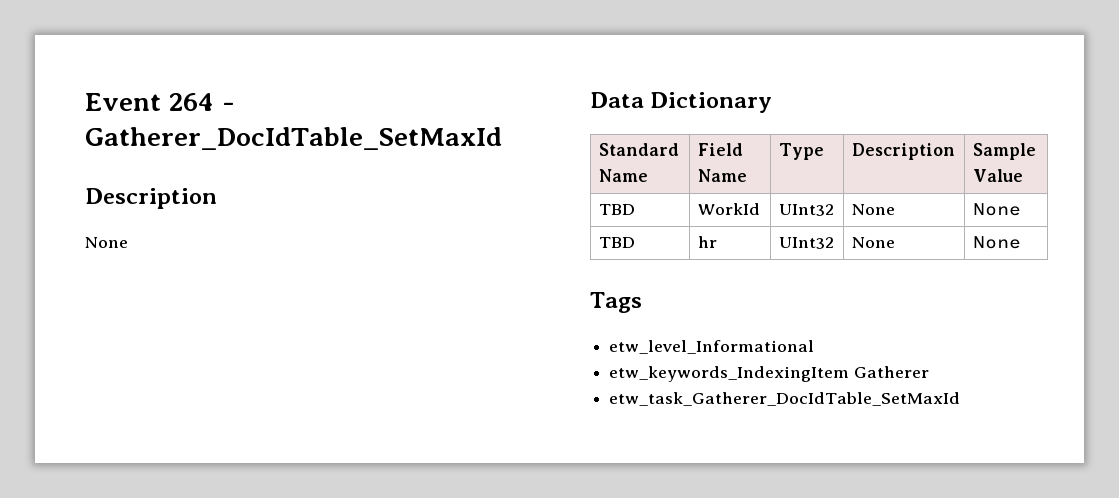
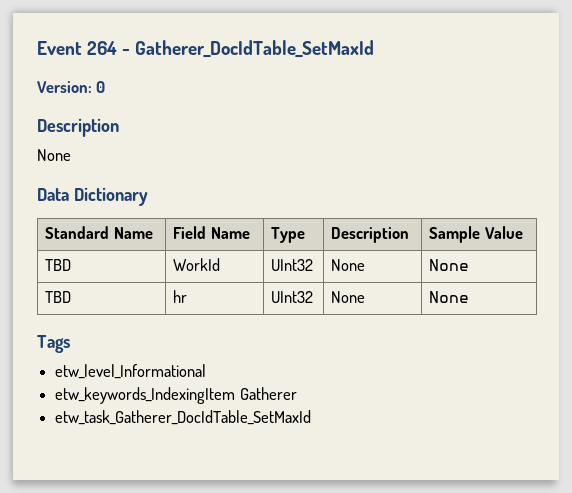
(502, 138) none -> [37,81,106,93] // Version: 0

